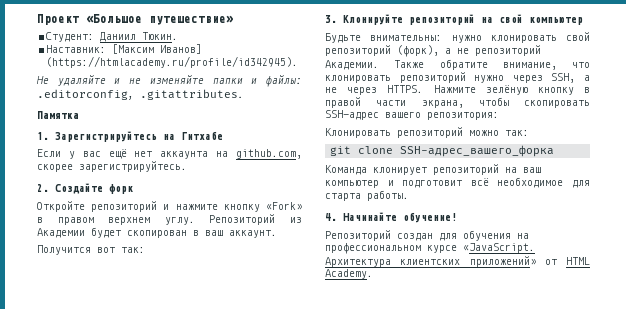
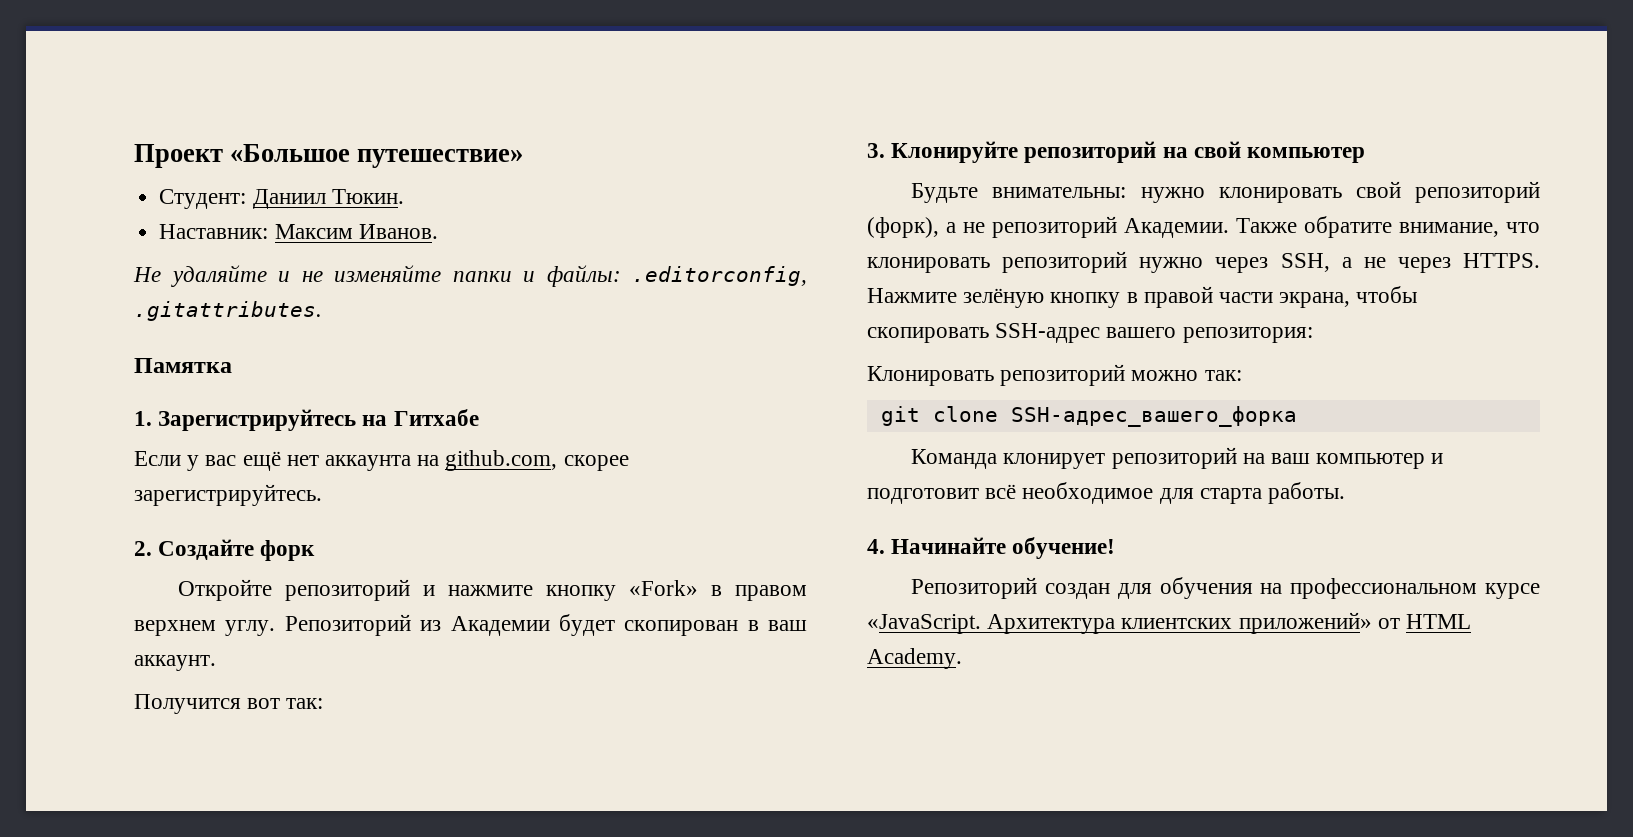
[112,44,203,54] [46,56,299,68] [Максим Иванов] (https://htmlacademy.ru/profile/id342945). -> [274,224,438,239] Максим Иванов.

